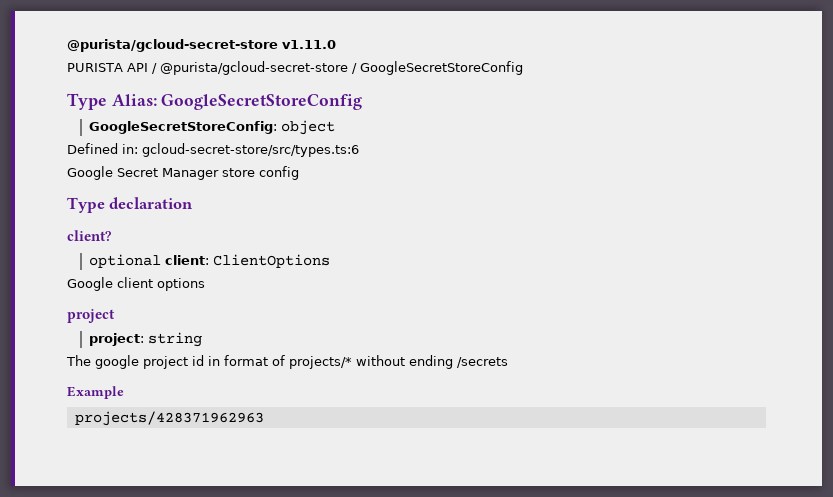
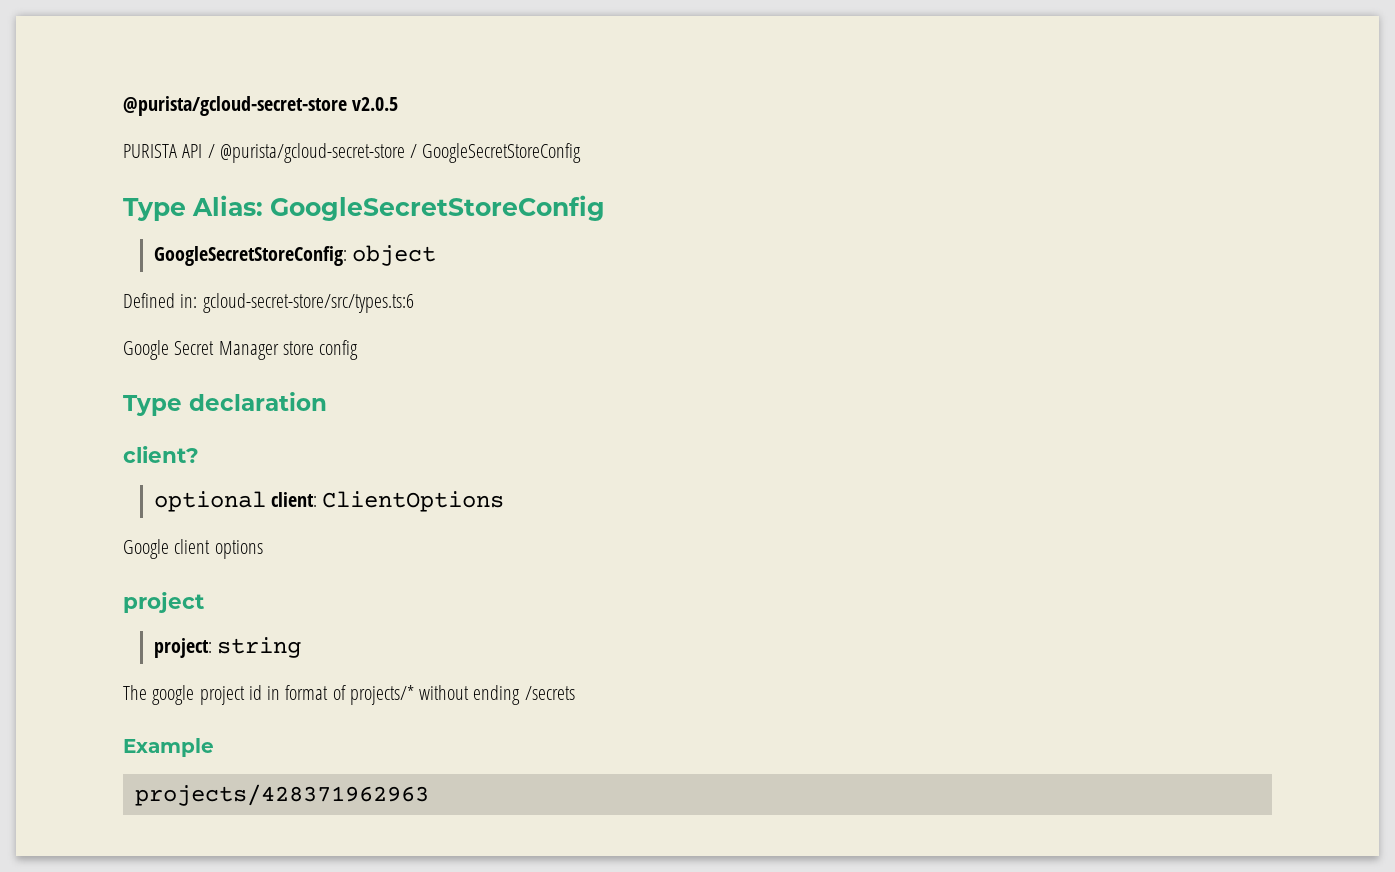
[67,39,336,52] @purista/gcloud-secret-store v1.11.0 -> [123,96,399,116] @purista/gcloud-secret-store v2.0.5

